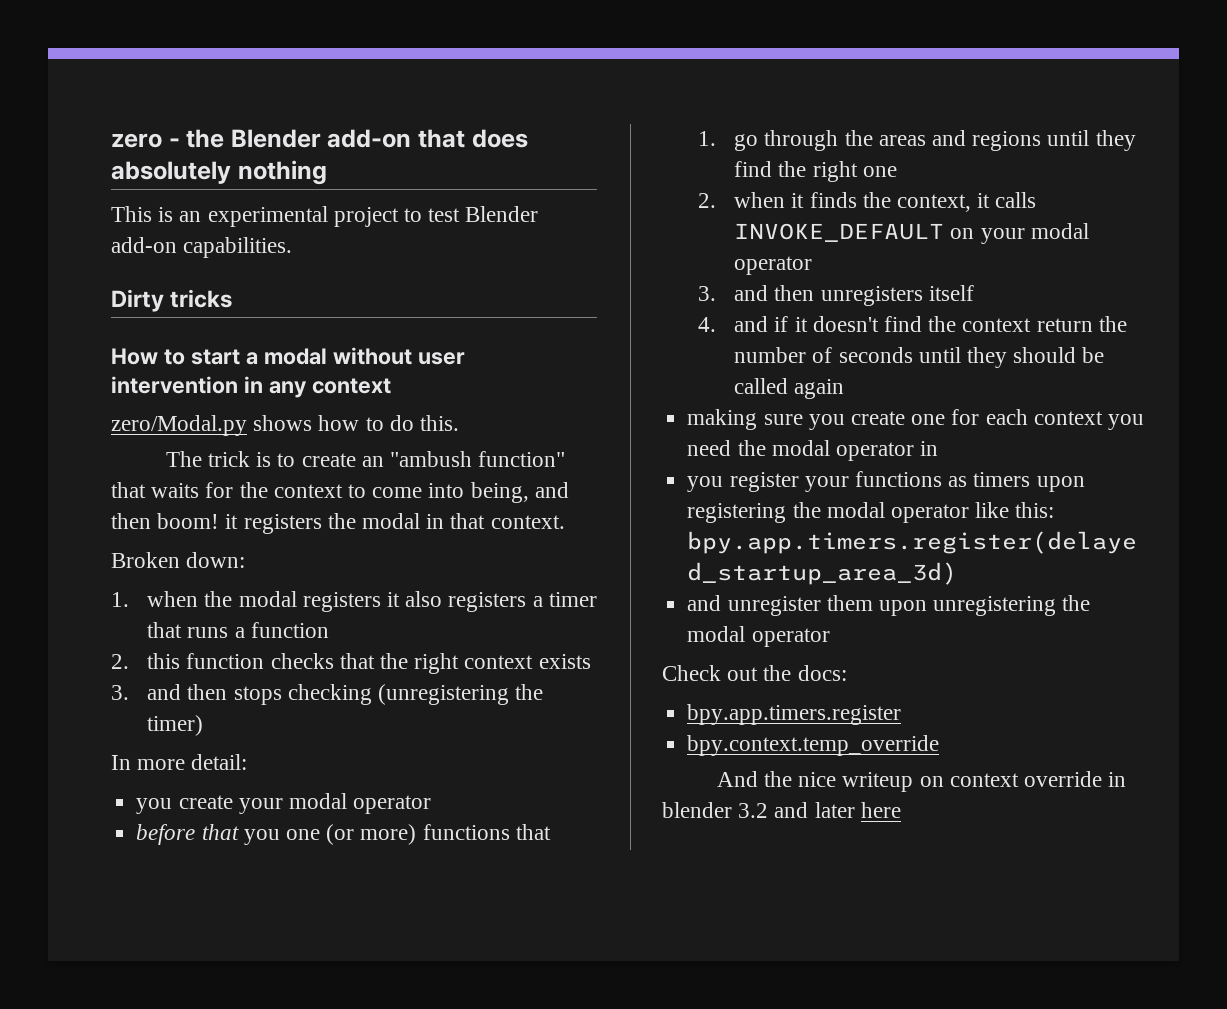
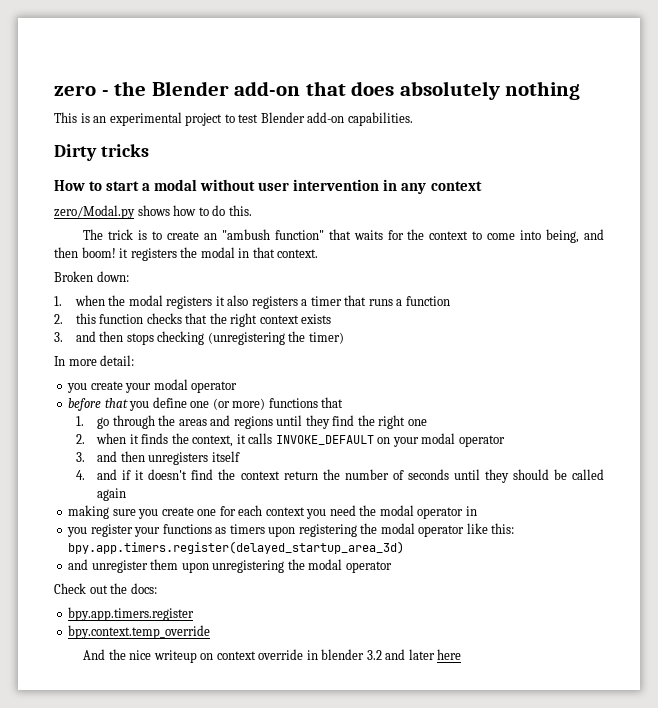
(280, 837) none -> [152,397,187,408] define

